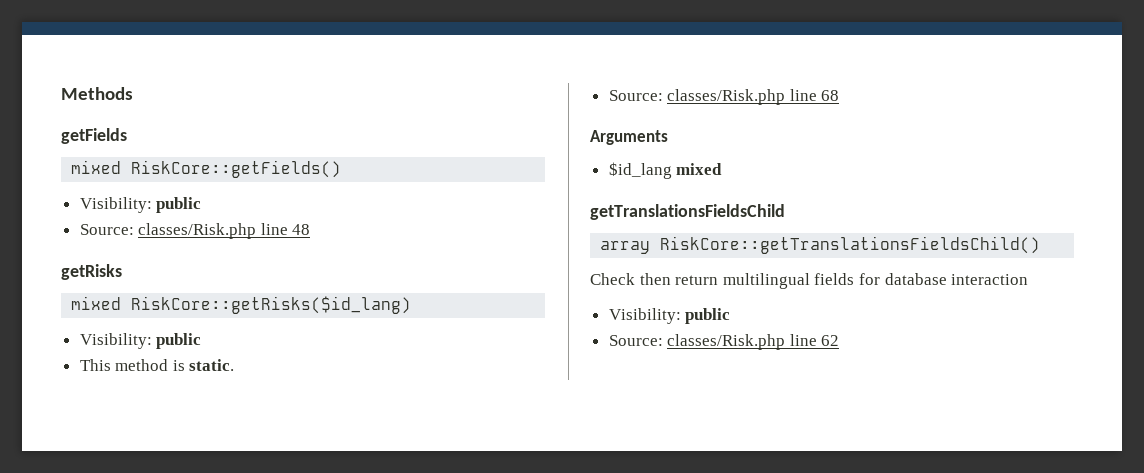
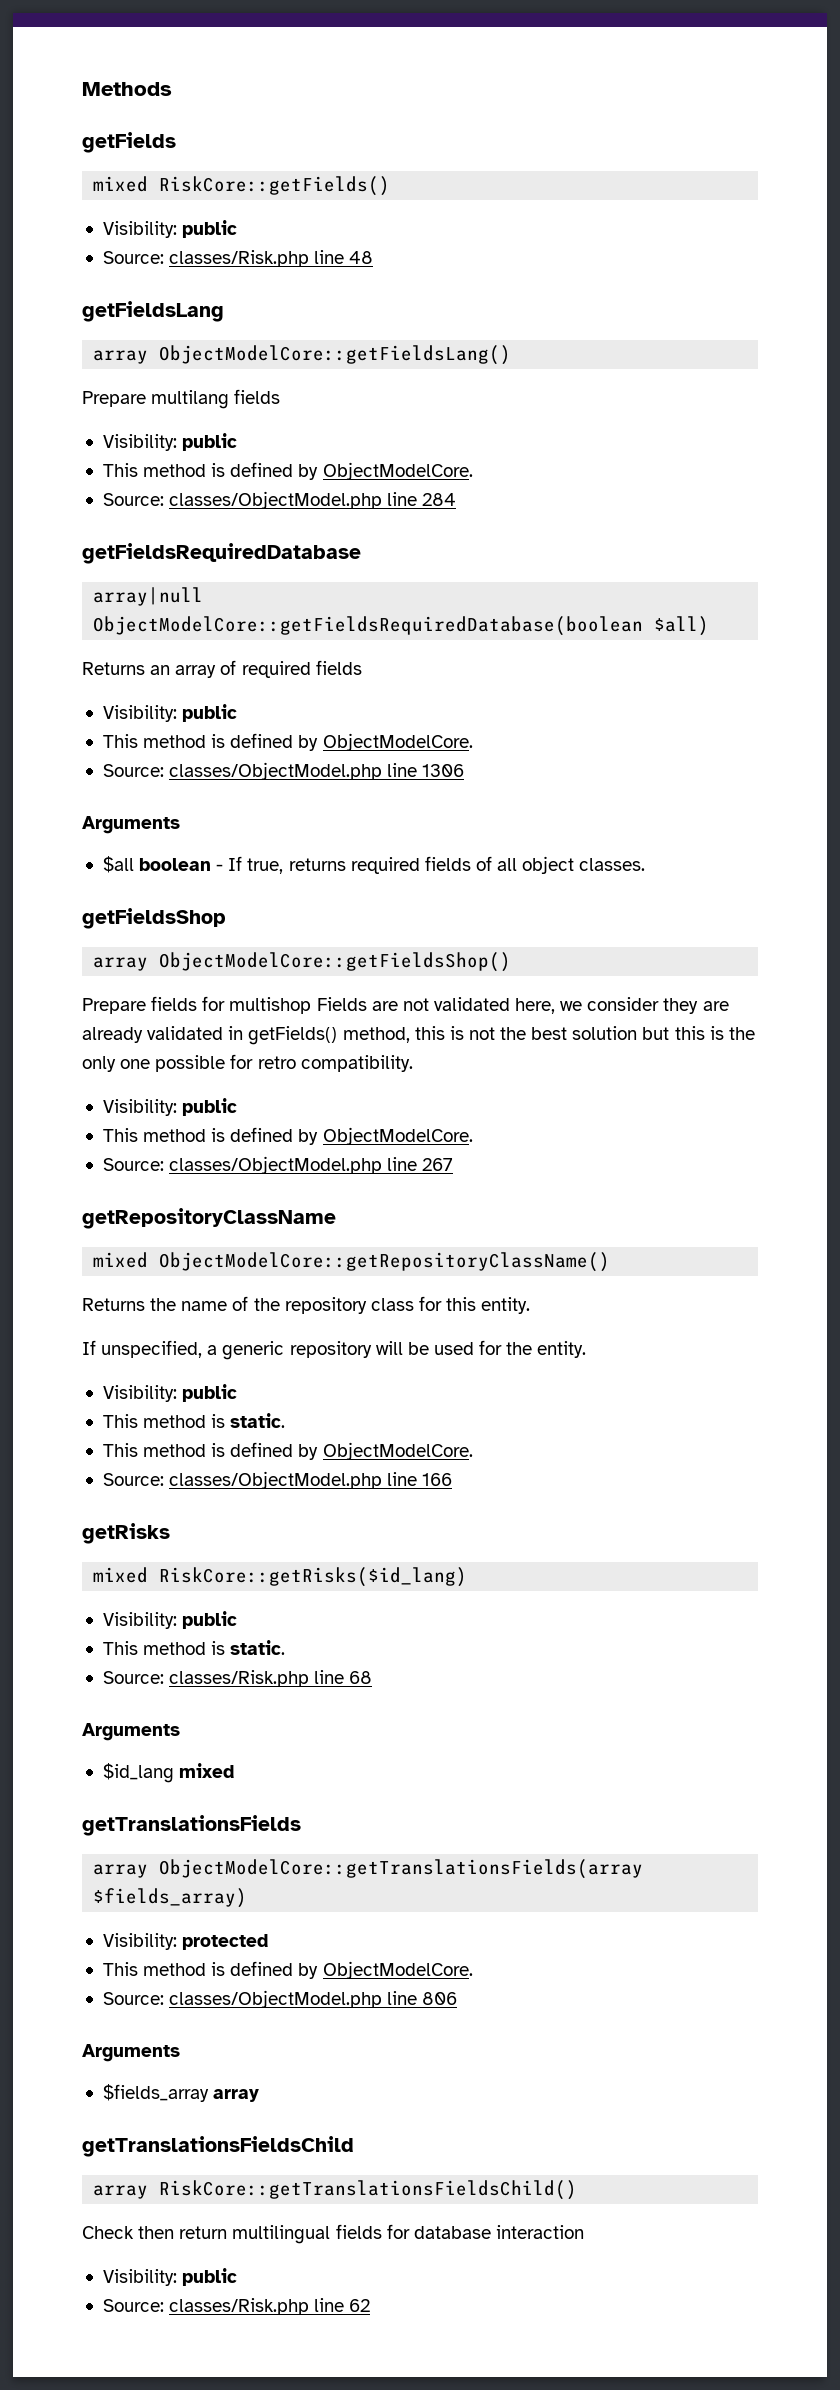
(311, 229) none -> [82,301,224,322] [93,345,512,365] [82,389,281,409] [102,433,238,451] [102,462,473,480] [102,491,457,509] [82,543,361,564] [93,587,204,606] [93,616,710,636] [82,660,362,678] [102,704,238,722] [102,733,473,751] [102,762,465,780] [82,816,180,834] [102,856,646,874] [82,908,226,929] [93,952,512,972] [82,996,729,1014] [82,1026,755,1045] [82,1054,413,1072] [102,1098,238,1116] [102,1127,473,1145] [102,1156,454,1174] [82,1208,336,1229] [93,1252,611,1272] [82,1296,531,1314] [82,1340,587,1360] [102,1384,238,1402] [102,1413,286,1428] [102,1442,473,1460] [102,1471,453,1489] // getFieldsLang // array ObjectModelCore::getFieldsLang() // Prepare multilang fields // Visibility: public // This method is defined by ObjectModelCore. // Source: classes/ObjectModel.php line 284 // getFieldsRequiredDatabase // array|null ObjectModelCore::getFieldsRequiredDatabase(boolean $all) // Returns an array of required fields // Visibility: public // This method is defined by ObjectModelCore. // Source: classes/ObjectModel.php line 1306 // Arguments // $all boolean - If true, returns required fields of all object classes. // getFieldsShop // array ObjectModelCore::getFieldsShop() // Prepare fields for multishop Fields are not validated here, we consider they are already validated in getFields() method, this is not the best solution but this is the only one possible for retro compatibility. // Visibility: public // This method is defined by ObjectModelCore. // Source: classes/ObjectModel.php line 267 // getRepositoryClassName // mixed ObjectModelCore::getRepositoryClassName() // Returns the name of the repository class for this entity. // If unspecified, a generic repository will be used for the entity. // Visibility: public // This method is static. // This method is defined by ObjectModelCore. // Source: classes/ObjectModel.php line 166
(723, 169) none -> [82,1815,301,1836] [93,1859,644,1879] [93,1888,248,1908] [102,1933,269,1950] [102,1961,473,1979] [102,1990,458,2008] [82,2044,180,2062] [102,2084,260,2102] // getTranslationsFields // array ObjectModelCore::getTranslationsFields(array $fields_array) // Visibility: protected // This method is defined by ObjectModelCore. // Source: classes/ObjectModel.php line 806 // Arguments // $fields_array array

